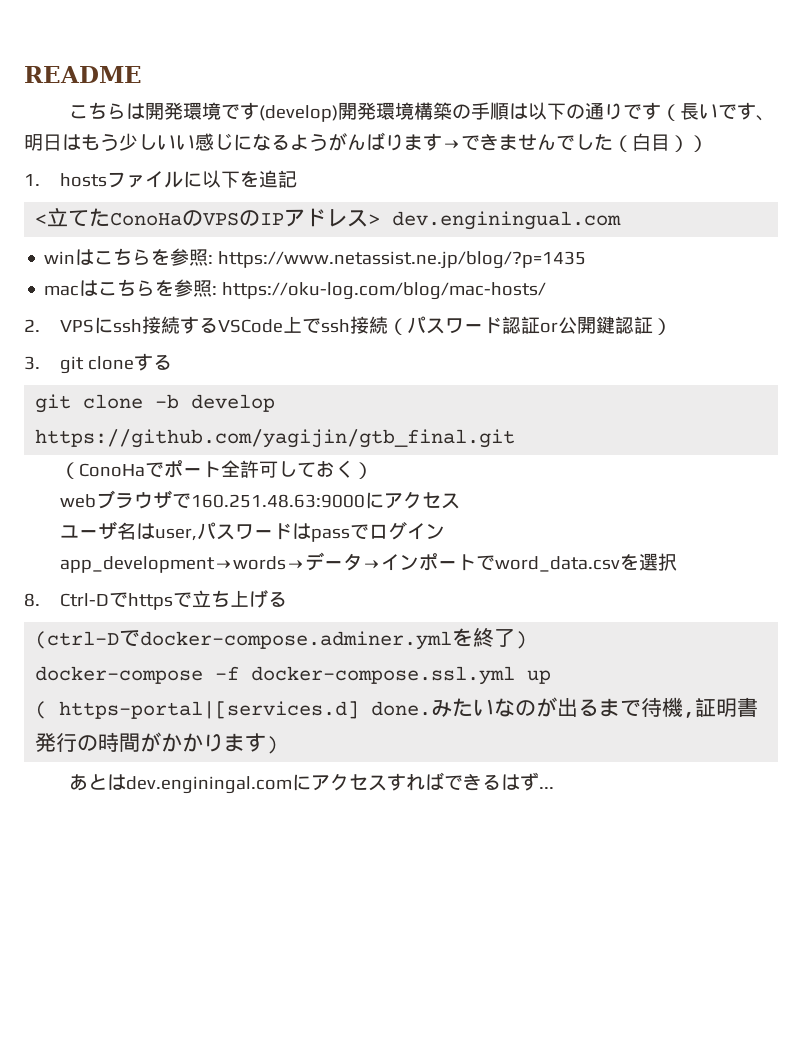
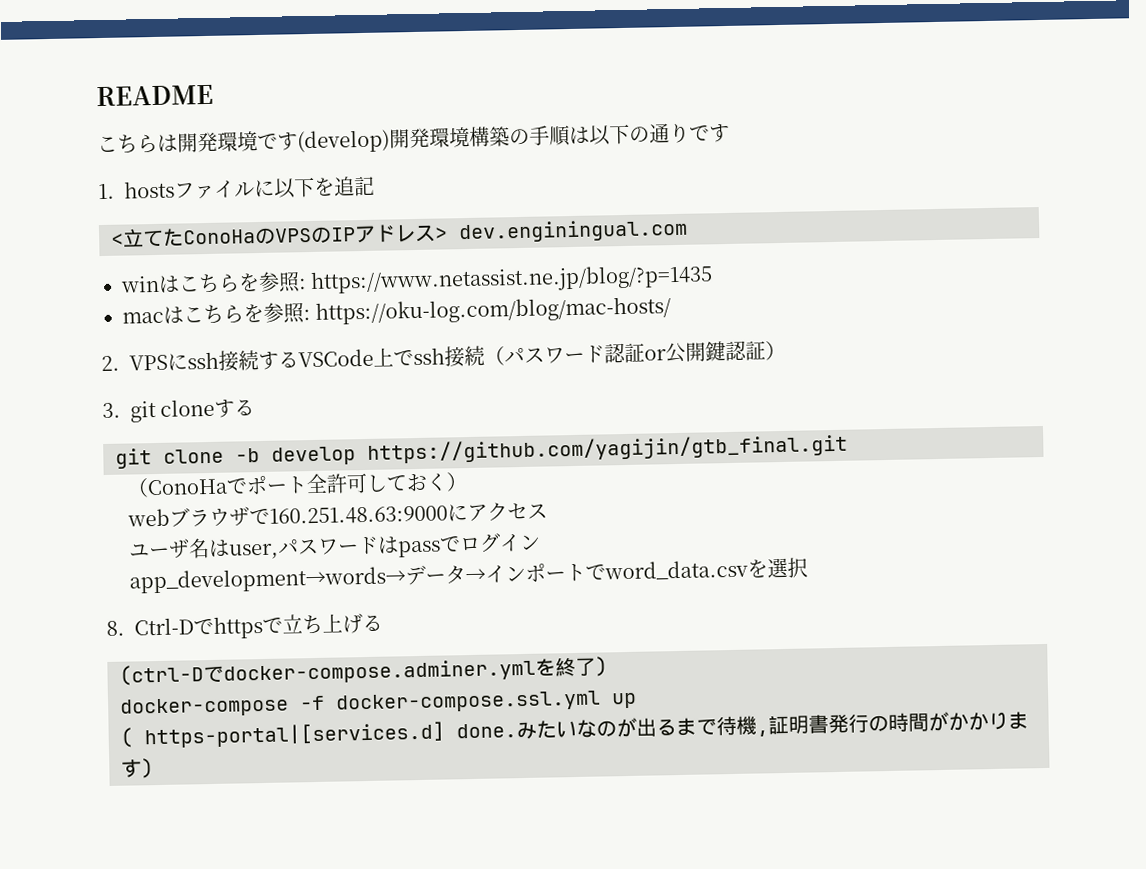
[661,102,776,121] [24,132,708,152] （長いです、明日はもう少しいい感じになるようがんばります→できませんでした（白目）） -> (730, 133) none
[69,772,555,794] // あとはdev.enginingal.comにアクセスすればできるはず... -> (154, 768) none

